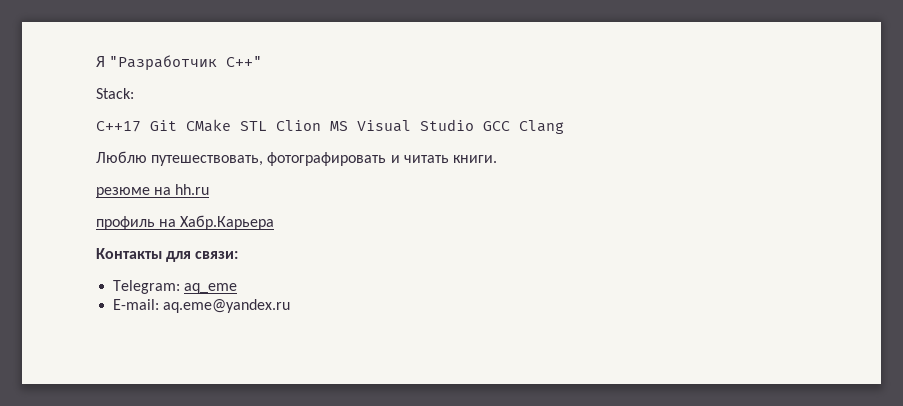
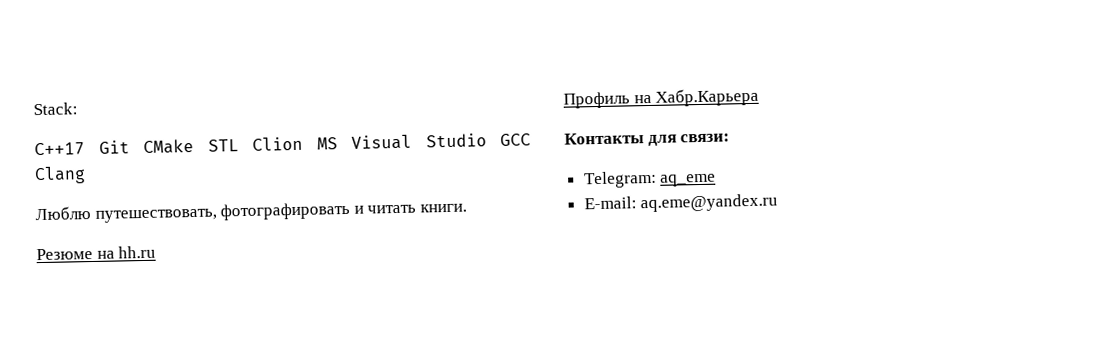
[96,55,263,70] Я "Разработчик С++" // -> (33, 109) none
[96,187,150,198] резюме -> [36,247,93,261] Резюме
[96,216,155,230] профиль -> [563,91,630,109] Профиль

